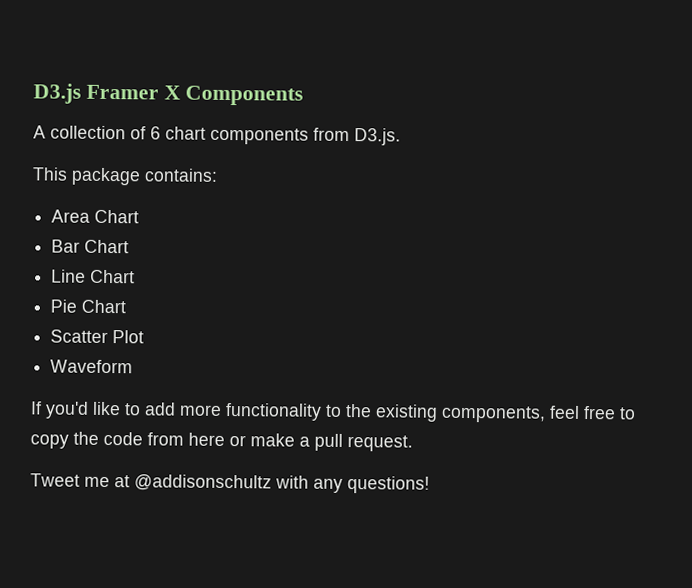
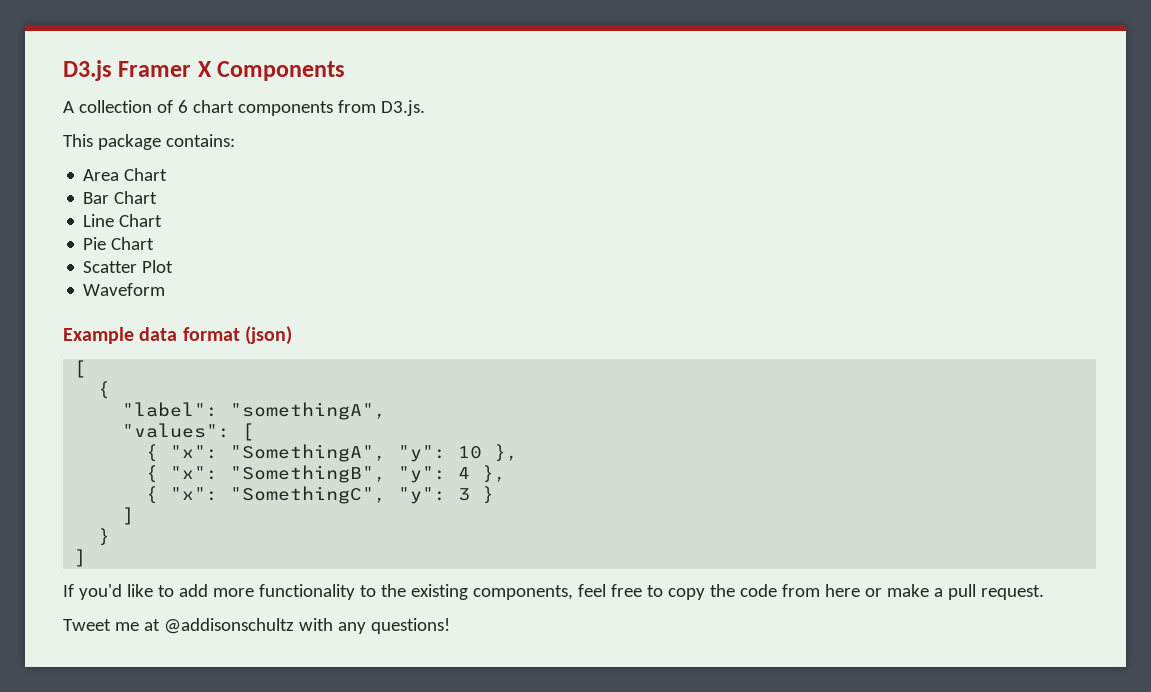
(134, 366) none -> [63,326,293,345] [74,360,87,378] [98,381,111,399] [122,402,387,420] [122,423,255,441] [146,444,519,462] [146,465,507,483] [146,486,495,504] [122,507,135,525] [98,528,111,546] [74,549,87,567] // Example data format (json) // [ // { // "label": "somethingA", // "values": [ // { "x": "SomethingA", "y": 10 }, // { "x": "SomethingB", "y": 4 }, // { "x": "SomethingC", "y": 3 } // ] // } // ]

